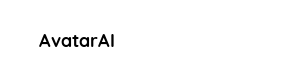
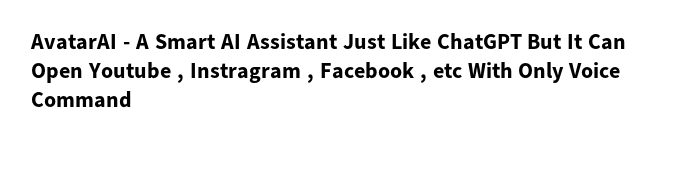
(115, 40) none -> [122,33,627,50] [31,62,621,83] [31,91,132,108] - A Smart AI Assistant Just Like ChatGPT But It Can Open Youtube , Instragram , Facebook , etc With Only Voice Command

